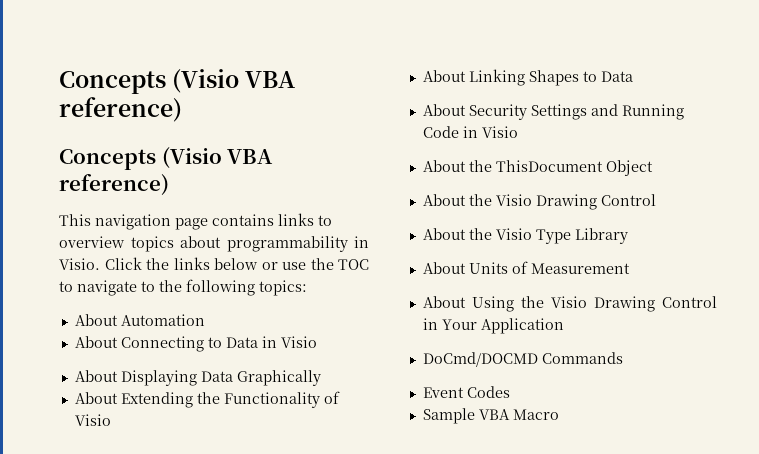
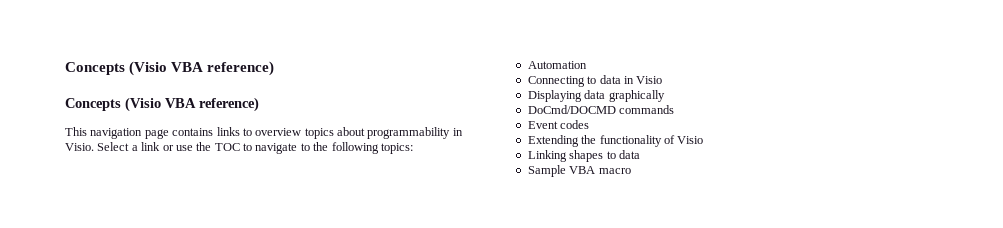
[104,257,258,270] Click the links below -> [97,142,161,151] Select a link
[74,314,118,326] About -> (413, 148) none
[74,336,118,348] About -> (587, 65) none
[225,336,317,348] [74,370,321,386] [74,392,118,404] Data in Visio // About Displaying Data Graphically // About -> [599,75,663,84] [527,90,665,102] [527,105,675,114] [527,120,590,129] data in Visio // Displaying data graphically // DoCmd/DOCMD commands // Event codes //
[223,392,320,408] Functionality -> [599,135,662,147] functionality
[422,69,633,86] [422,104,684,120] [422,126,518,138] [422,160,653,176] [422,194,656,210] [422,228,628,244] [422,261,630,274] [422,296,717,312] [422,318,564,334] [422,352,623,367] [422,386,510,398] About Linking Shapes to Data // About Security Settings and Running Code in Visio // About the ThisDocument Object // About the Visio Drawing Control // About the Visio Type Library // About Units of Measurement // About Using the Visio Drawing Control in Your Application // DoCmd/DOCMD Commands // Event Codes -> [527,150,640,162] Linking shapes to data
[512,409,559,420] Macro -> [598,168,631,174] macro

